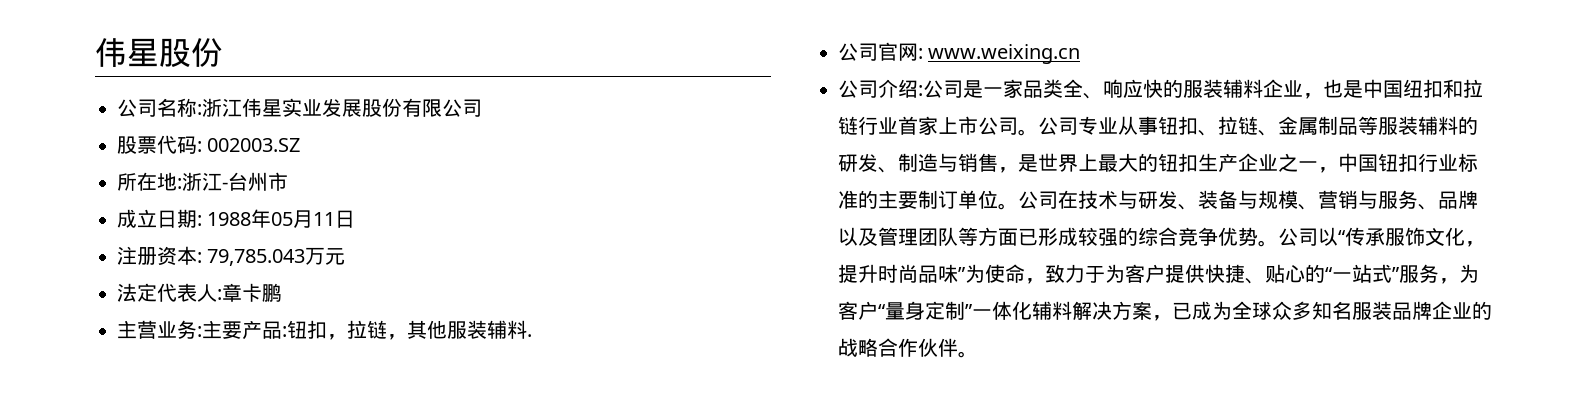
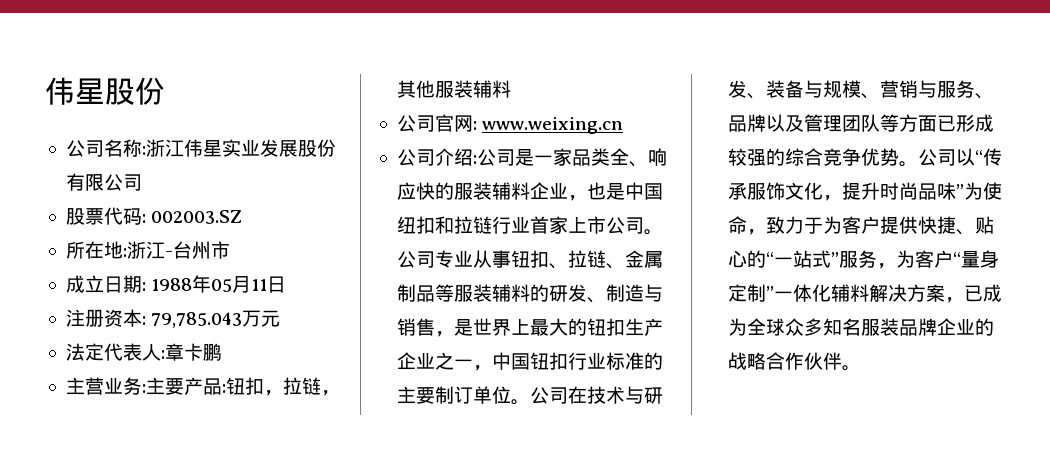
[527,334,532,337] . -> (511, 89) none

